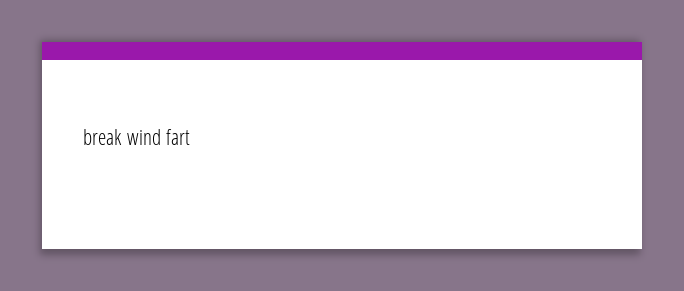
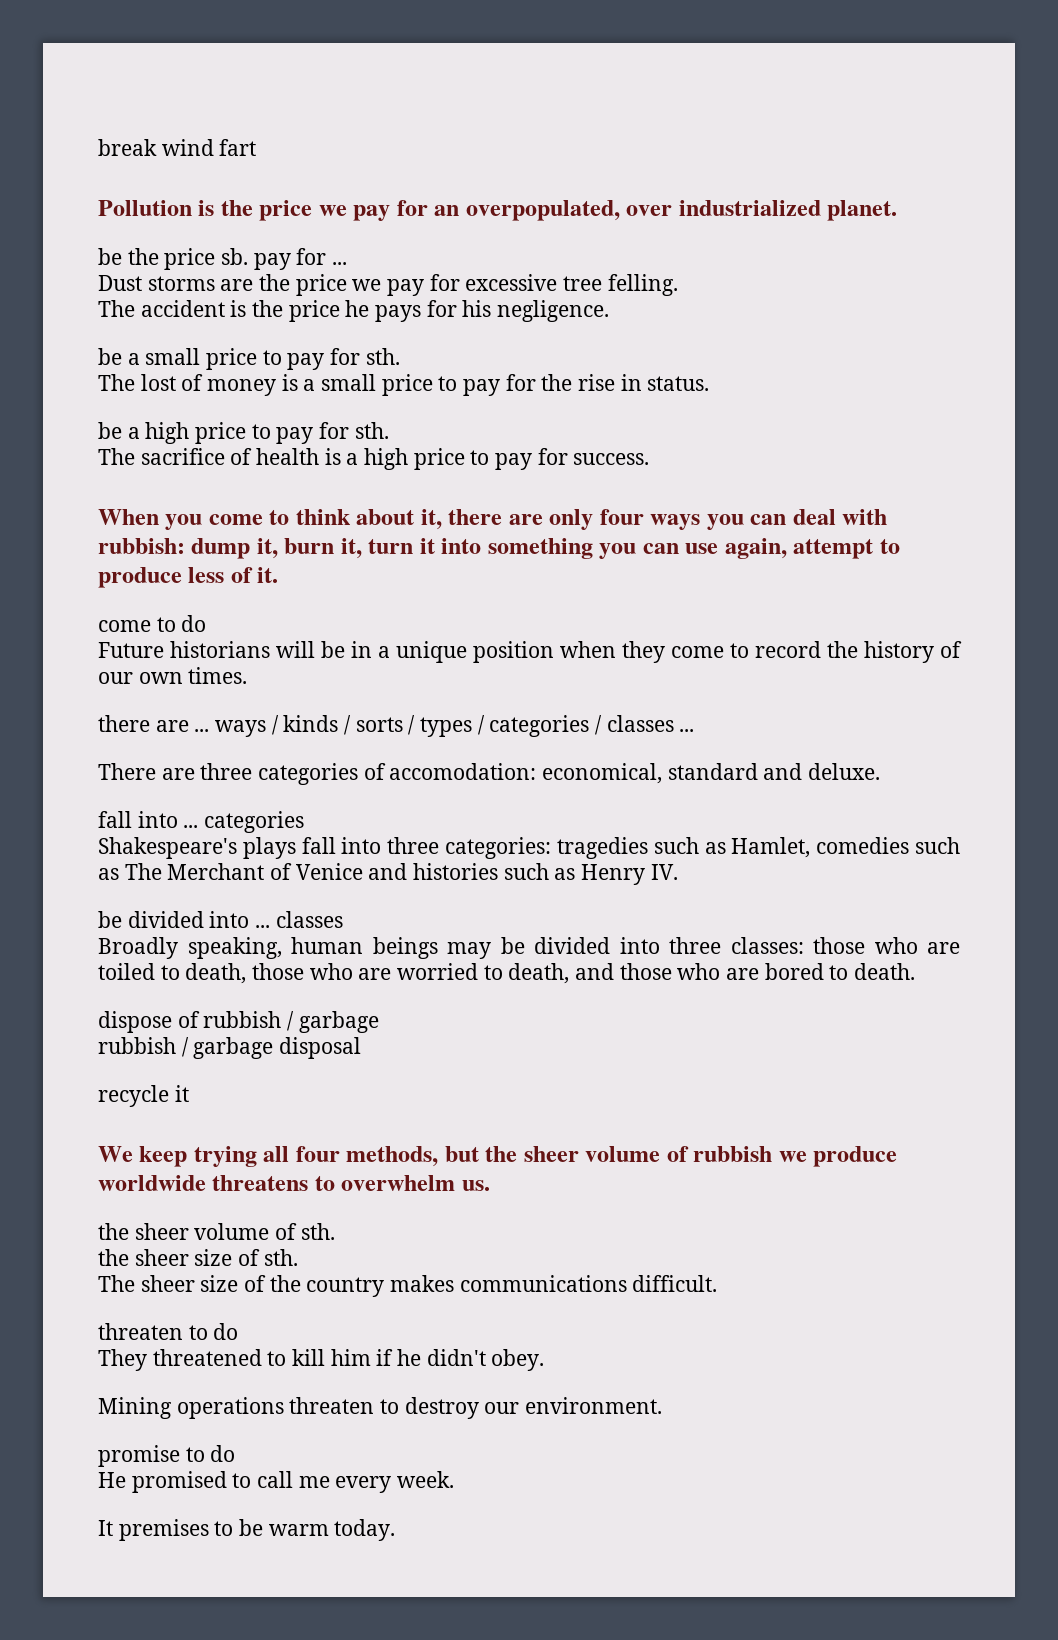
(191, 137) none -> [98,200,898,221] [98,248,348,270] [98,274,678,296] [98,300,610,322] [98,348,400,370] [98,374,710,396] [98,422,389,444] [98,448,650,470] [98,509,888,530] [98,538,900,559] [98,567,279,588] [98,615,207,632] [98,641,962,663] [98,667,248,684] [98,715,695,737] [98,763,881,785] [98,811,305,833] [98,837,961,859] [98,863,678,885] [98,911,343,928] [98,937,960,959] [98,963,916,984] [98,1011,379,1033] [98,1037,362,1059] [98,1085,189,1107] [98,1146,898,1167] [98,1175,490,1191] [98,1223,335,1240] [98,1249,298,1266] [98,1275,718,1297] [98,1323,239,1340] [98,1349,545,1371] [98,1397,663,1419] [98,1445,236,1467] [98,1471,455,1493] [98,1519,396,1541] // Pollution is the price we pay for an overpopulated, over industrialized planet. // be the price sb. pay for ... // Dust storms are the price we pay for excessive tree felling. // The accident is the price he pays for his negligence. // be a small price to pay for sth. // The lost of money is a small price to pay for the rise in status. // be a high price to pay for sth. // The sacrifice of health is a high price to pay for success. // When you come to think about it, there are only four ways you can deal with rubbish: dump it, burn it, turn it into something you can use again, attempt to produce less of it. // come to do // Future historians will be in a unique position when they come to record the history of our own times. // there are ... ways / kinds / sorts / types / categories / classes ... // There are three categories of accomodation: economical, standard and deluxe. // fall into ... categories // Shakespeare's plays fall into three categories: tragedies such as Hamlet, comedies such as The Merchant of Venice and histories such as Henry IV. // be divided into ... classes // Broadly speaking, human beings may be divided into three classes: those who are toiled to death, those who are worried to death, and those who are bored to death. // dispose of rubbish / garbage // rubbish / garbage disposal // recycle it // We keep trying all four methods, but the sheer volume of rubbish we produce worldwide threatens to overwhelm us. // the sheer volume of sth. // the sheer size of sth. // The sheer size of the country makes communications difficult. // threaten to do // They threatened to kill him if he didn't obey. // Mining operations threaten to destroy our environment. // promise to do // He promised to call me every week. // It premises to be warm today.

